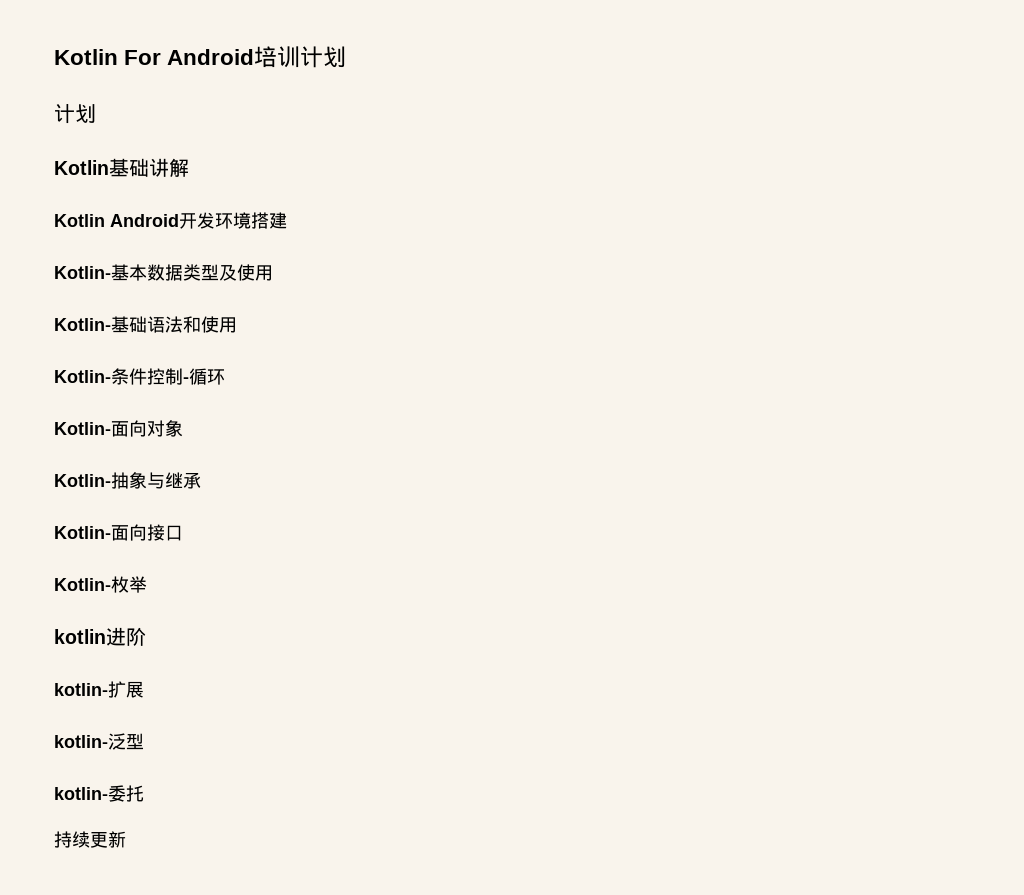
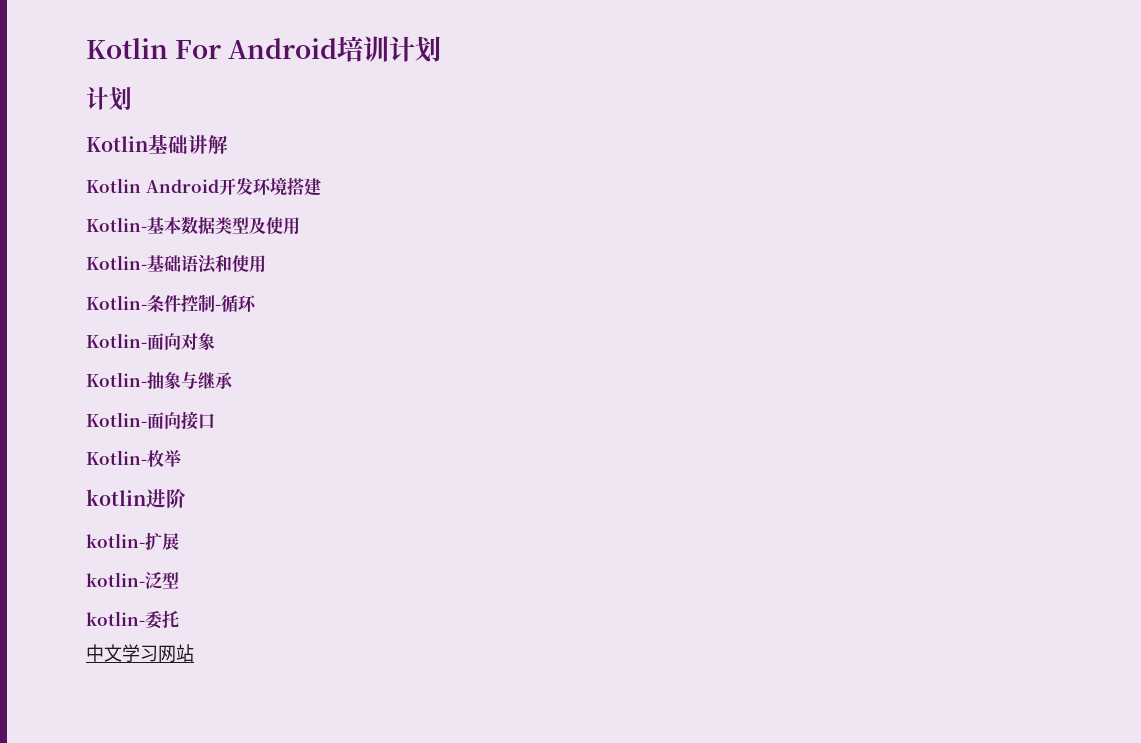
[54,831,126,848] 持续更新 -> [86,644,194,663] 中文学习网站

